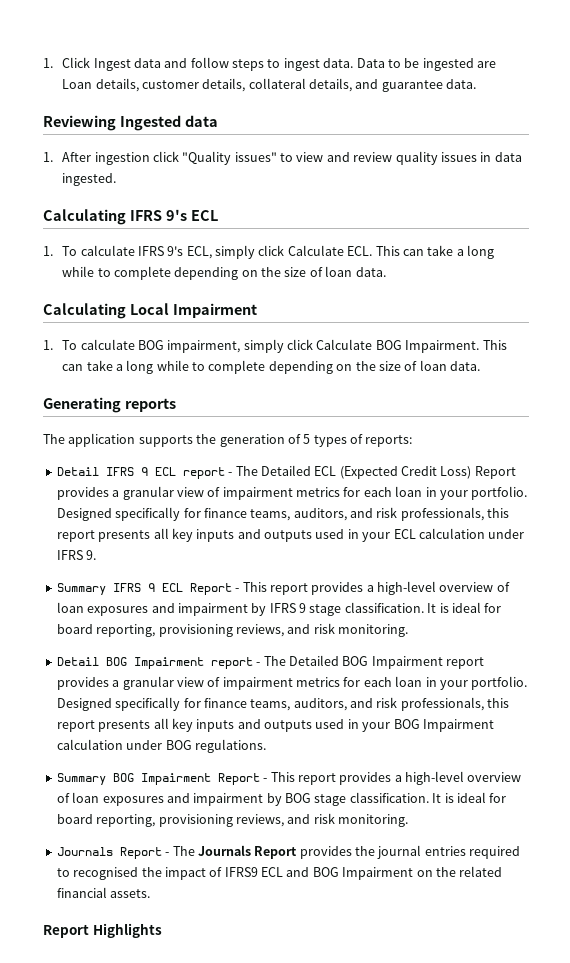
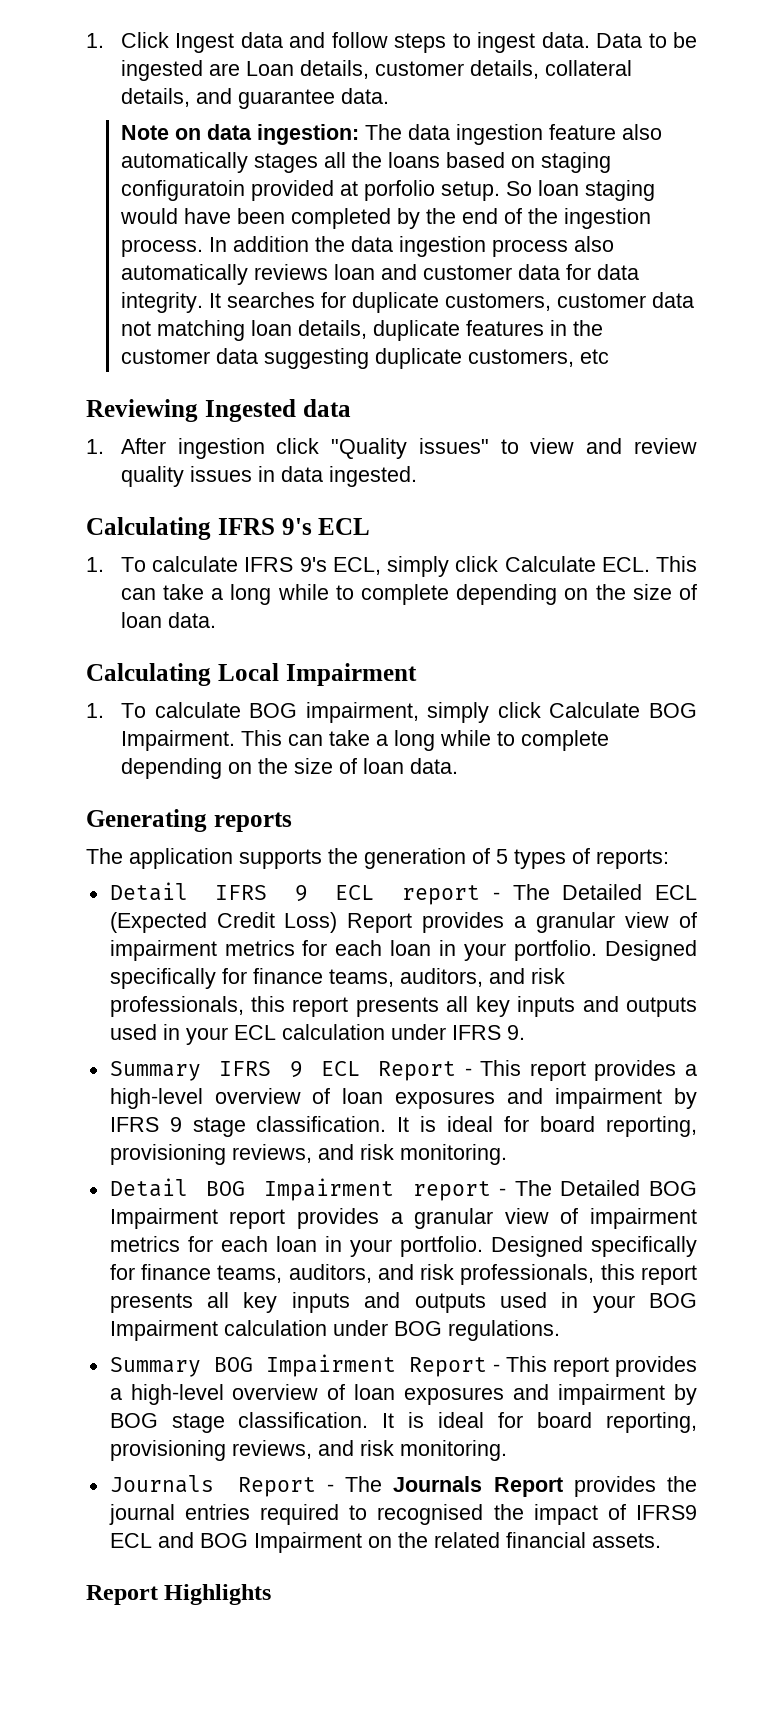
(477, 84) none -> [120,124,662,145] [120,152,611,173] [120,180,655,201] [119,208,651,229] [120,236,614,257] [120,264,639,285] [120,292,694,313] [120,320,603,341] [120,348,609,369] // Note on data ingestion: The data ingestion feature also automatically stages all the loans based on staging configuratoin provided at porfolio setup. So loan staging would have been completed by the end of the ingestion process. In addition the data ingestion process also automatically reviews loan and customer data for data integrity. It searches for duplicate customers, customer data not matching loan details, duplicate features in the customer data suggesting duplicate customers, etc

